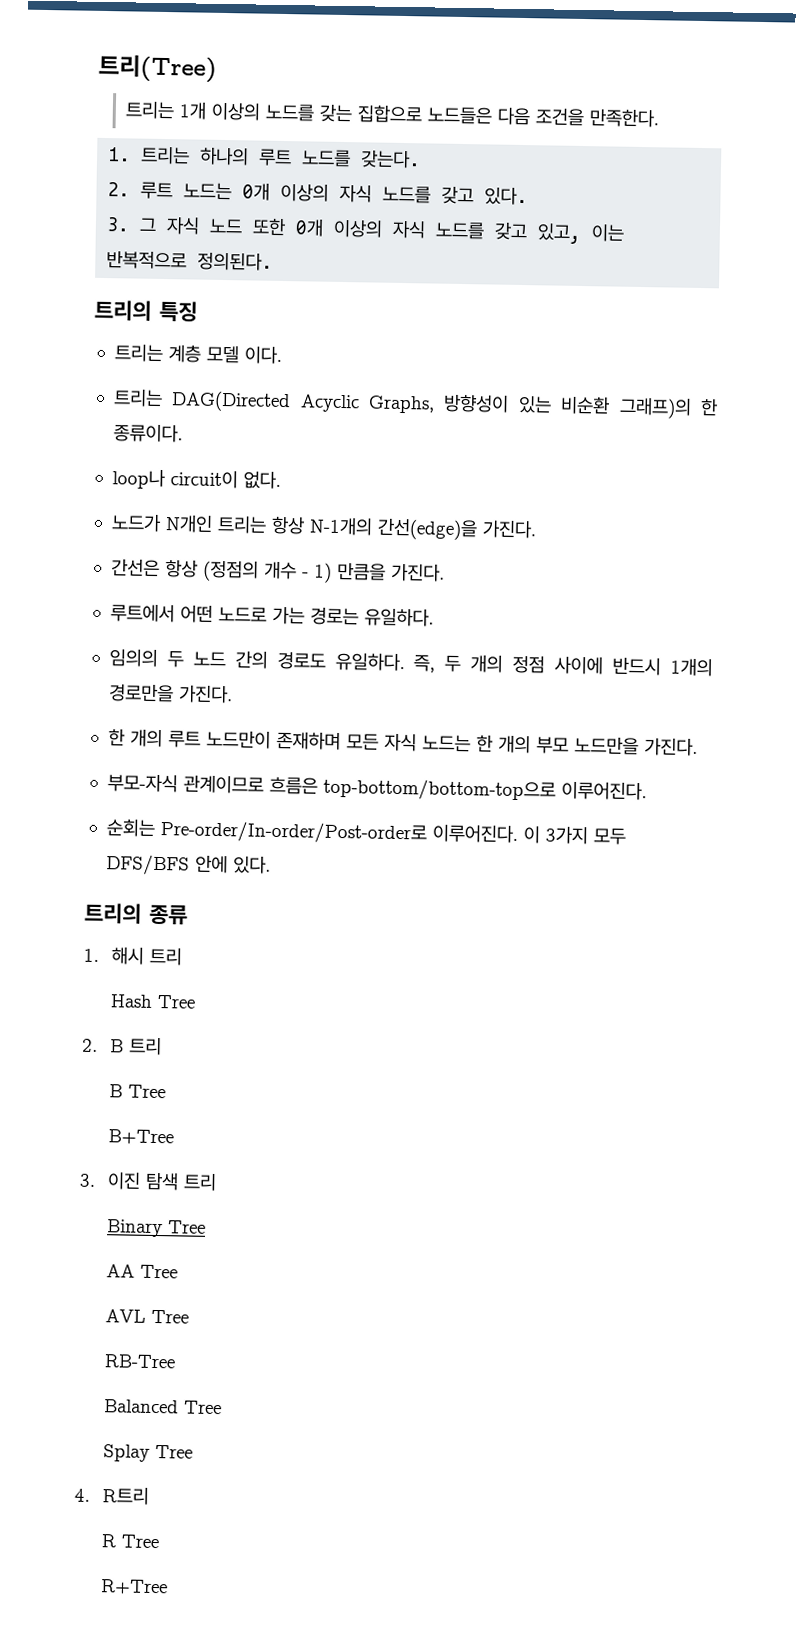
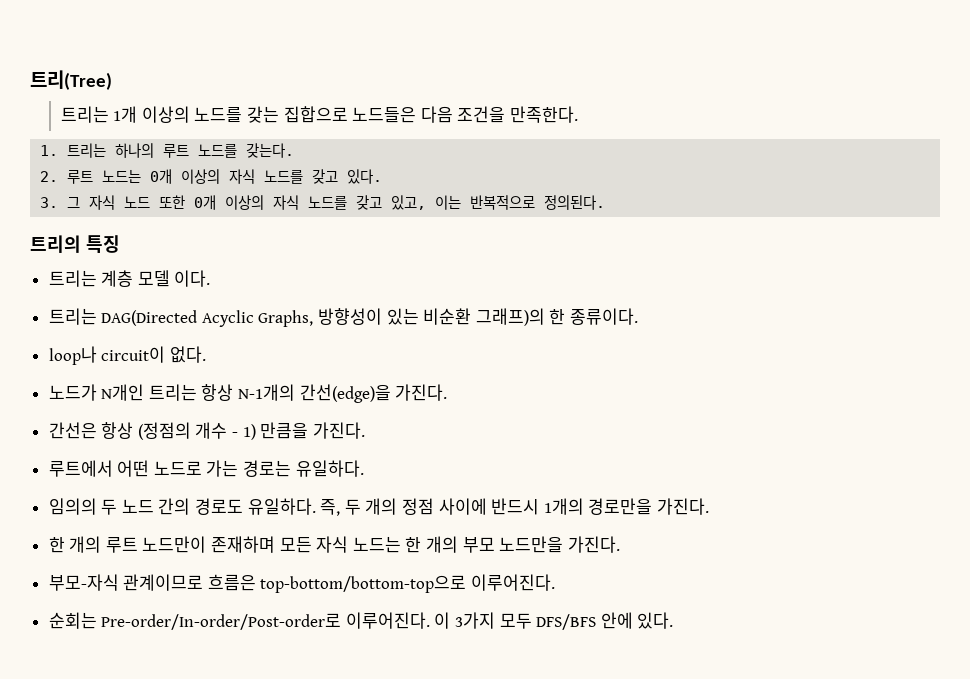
[84,902,188,925] [83,947,183,966] [110,994,197,1009] [82,1037,163,1056] [109,1084,167,1099] [108,1129,175,1145] [79,1172,218,1192] [106,1219,207,1238] [106,1264,179,1279] [105,1309,190,1324] [104,1354,177,1369] [104,1399,223,1415] [103,1444,194,1462] [74,1487,150,1505] [101,1534,160,1549] [101,1579,169,1595] // 트리의 종류 // 1. 해시 트리 // Hash Tree // 2. B 트리 // B Tree // B+Tree // 3. 이진 탐색 트리 // Binary Tree // AA Tree // AVL Tree // RB-Tree // Balanced Tree // Splay Tree // 4. R트리 // R Tree // R+Tree -> (674, 620) none

